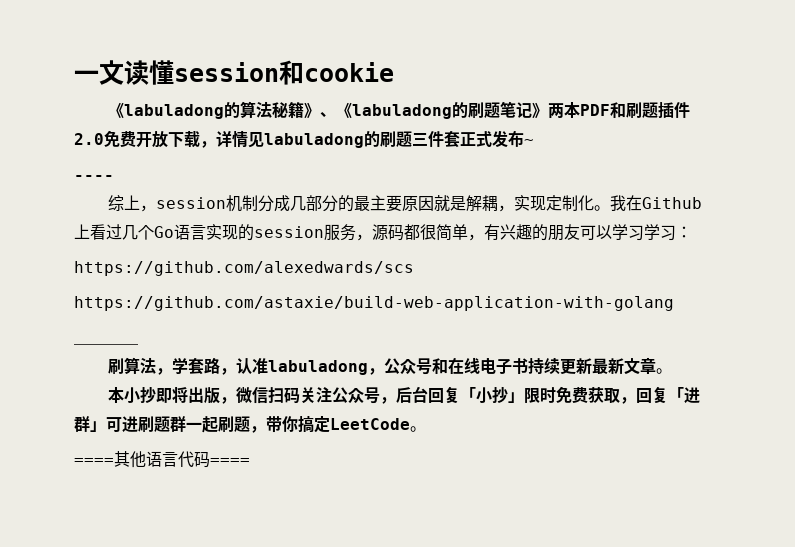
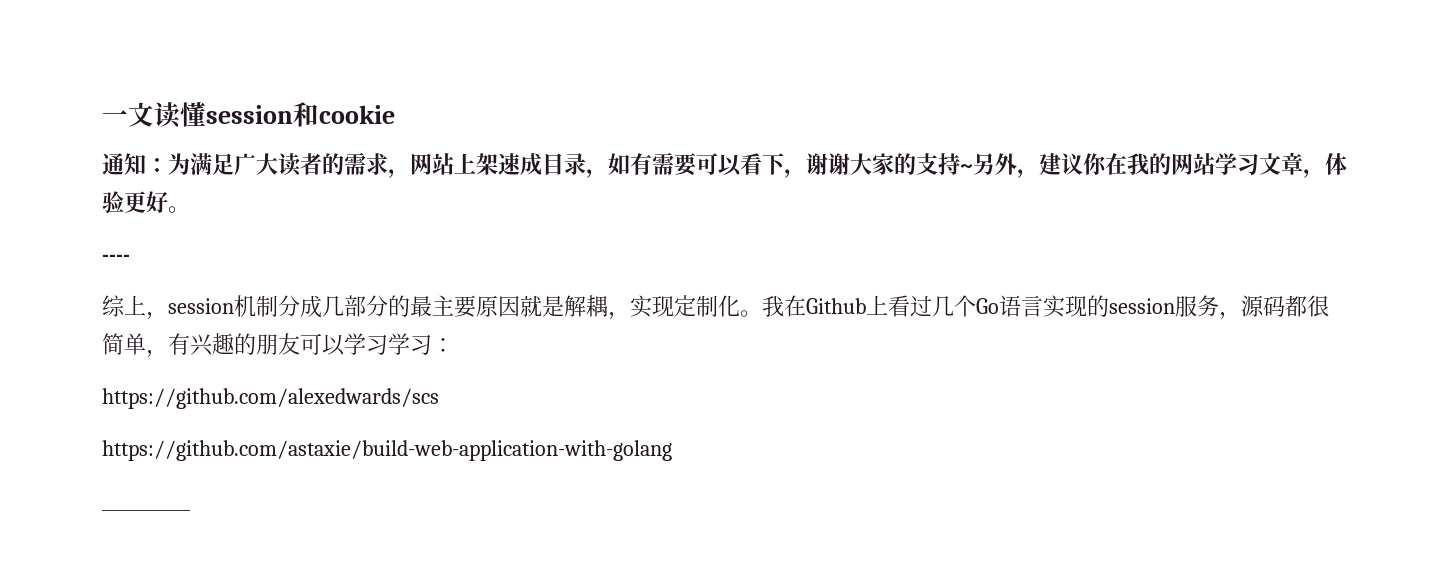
[108,101,691,119] [74,130,534,148] 《labuladong的算法秘籍》、《labuladong的刷题笔记》两本PDF和刷题插件2.0免费开放下载，详情见labuladong的刷题三件套正式发布~ -> [102,152,1347,178] [102,191,190,213] 通知：为满足广大读者的需求，网站上架速成目录，如有需要可以看下，谢谢大家的支持~另外，建议你在我的网站学习文章，体验更好。
[108,357,673,375] [108,386,701,404] [74,416,426,433] [74,451,250,468] // 刷算法，学套路，认准labuladong，公众号和在线电子书持续更新最新文章。 // 本小抄即将出版，微信扫码关注公众号，后台回复「小抄」限时免费获取，回复「进群」可进刷题群一起刷题，带你搞定LeetCode。 // ====其他语言代码==== -> (190, 509) none

